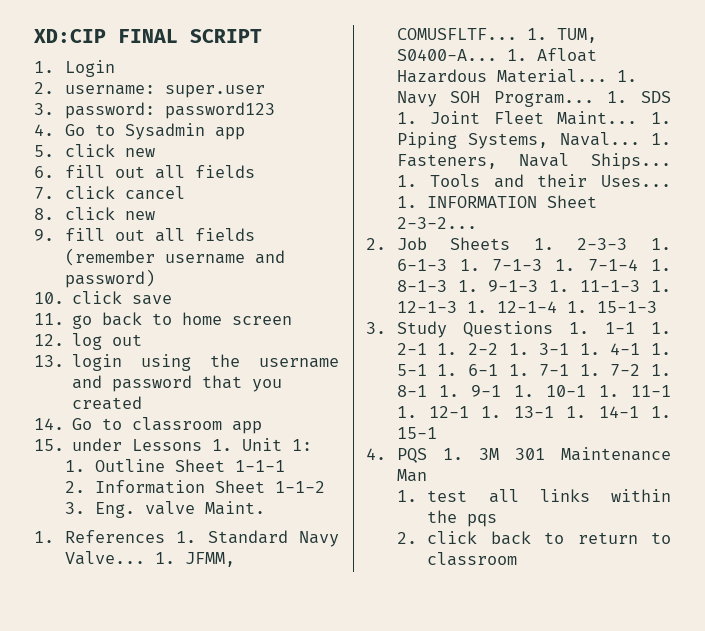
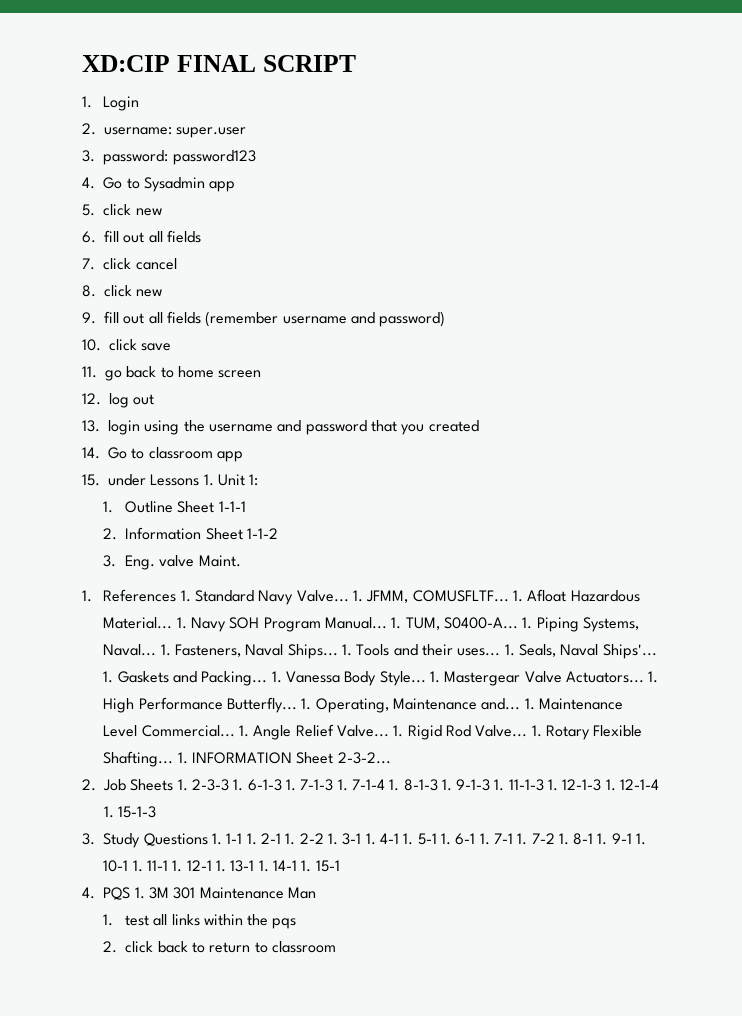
[556,28,597,43] [396,49,527,61] TUM, S0400-A... 1. -> (523, 596) none
[493,91,671,107] [396,111,638,125] Program... 1. SDS 1. Joint Fleet Maint... -> [263,617,518,632] Program Manual... 1. TUM, S0400-A...
[601,175,671,187] Uses... -> [457,644,657,659] [103,671,659,686] [103,697,623,713] [103,724,643,740] [103,751,174,767] uses... 1. Seals, Naval Ships'... 1. Gaskets and Packing... 1. Vanessa Body Style... 1. Mastergear Valve Actuators... 1. High Performance Butterfly... 1. Operating, Maintenance and... 1. Maintenance Level Commercial... 1. Angle Relief Valve... 1. Rigid Rod Valve... 1. Rotary Flexible Shafting...

